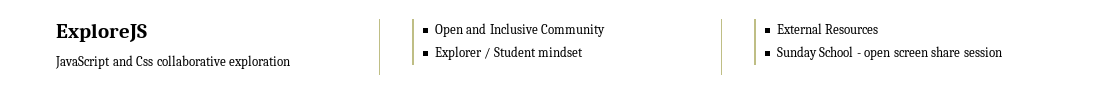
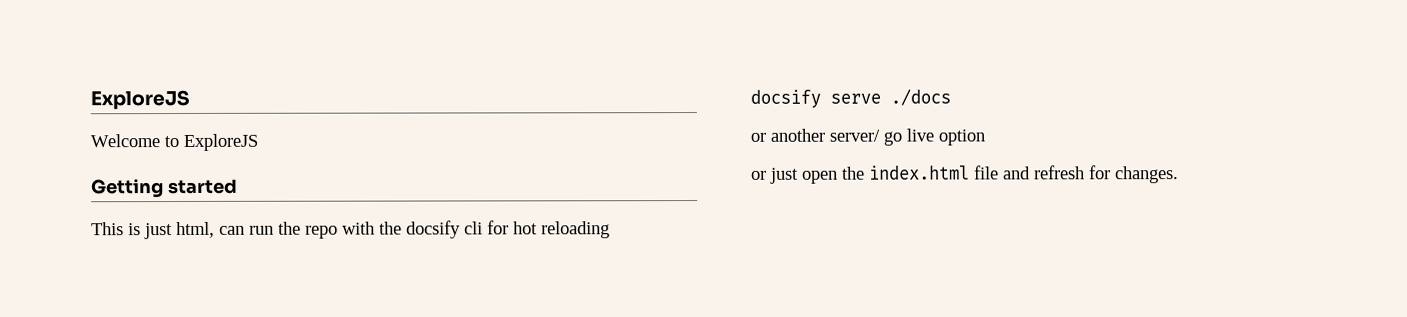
[56,23,147,42] [55,55,291,69] [434,23,606,37] [434,46,584,60] [776,23,879,34] [776,46,1002,60] ExploreJS // JavaScript and Css collaborative exploration // Open and Inclusive Community // Explorer / Student mindset // External Resources // Sunday School - open screen share session -> [90,89,190,110] [90,133,258,151] [91,178,238,198] [91,220,610,240] [750,88,951,108] [750,128,985,146] [751,165,1179,184] ExploreJS // Welcome to ExploreJS // Getting started // This is just html, can run the repo with the docsify cli for hot reloading // docsify serve ./docs // or another server/ go live option // or just open the index.html file and refresh for changes.

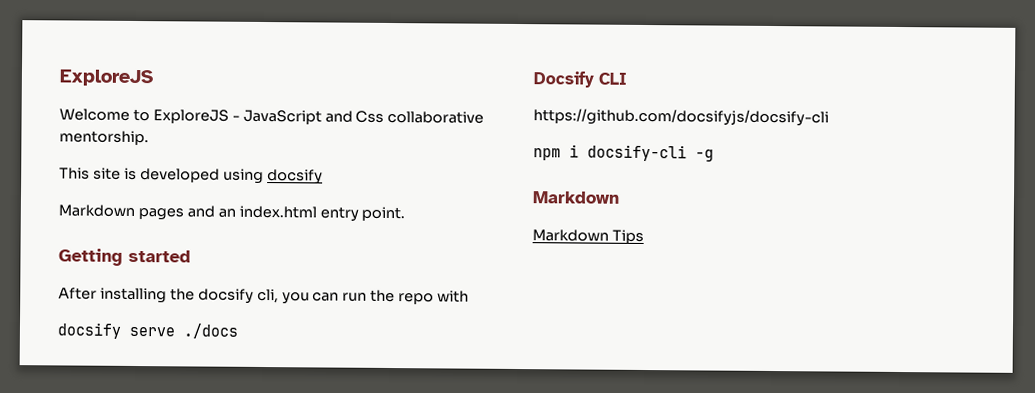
[91,178,238,198] [91,221,215,240] // Getting started // This is just html, -> [231,109,485,125] [59,130,149,146] [59,167,323,185] [58,204,406,222] [58,248,191,266] [58,287,310,305] - JavaScript and Css collaborative mentorship. // This site is developed using docsify // Markdown pages and an index.html entry point. // Getting started // After installing the docsify cli, you
[379,220,610,239] [750,88,951,108] [750,128,985,146] [751,165,1179,184] the docsify cli for hot reloading // docsify serve ./docs // or another server/ go live option // or just open the index.html file and refresh for changes. -> [57,322,238,339] [533,71,627,88] [533,108,829,127] [533,144,714,162] [532,191,620,204] [532,229,644,244] // docsify serve ./docs // Docsify CLI // https://github.com/docsifyjs/docsify-cli // npm i docsify-cli -g // Markdown // Markdown Tips

